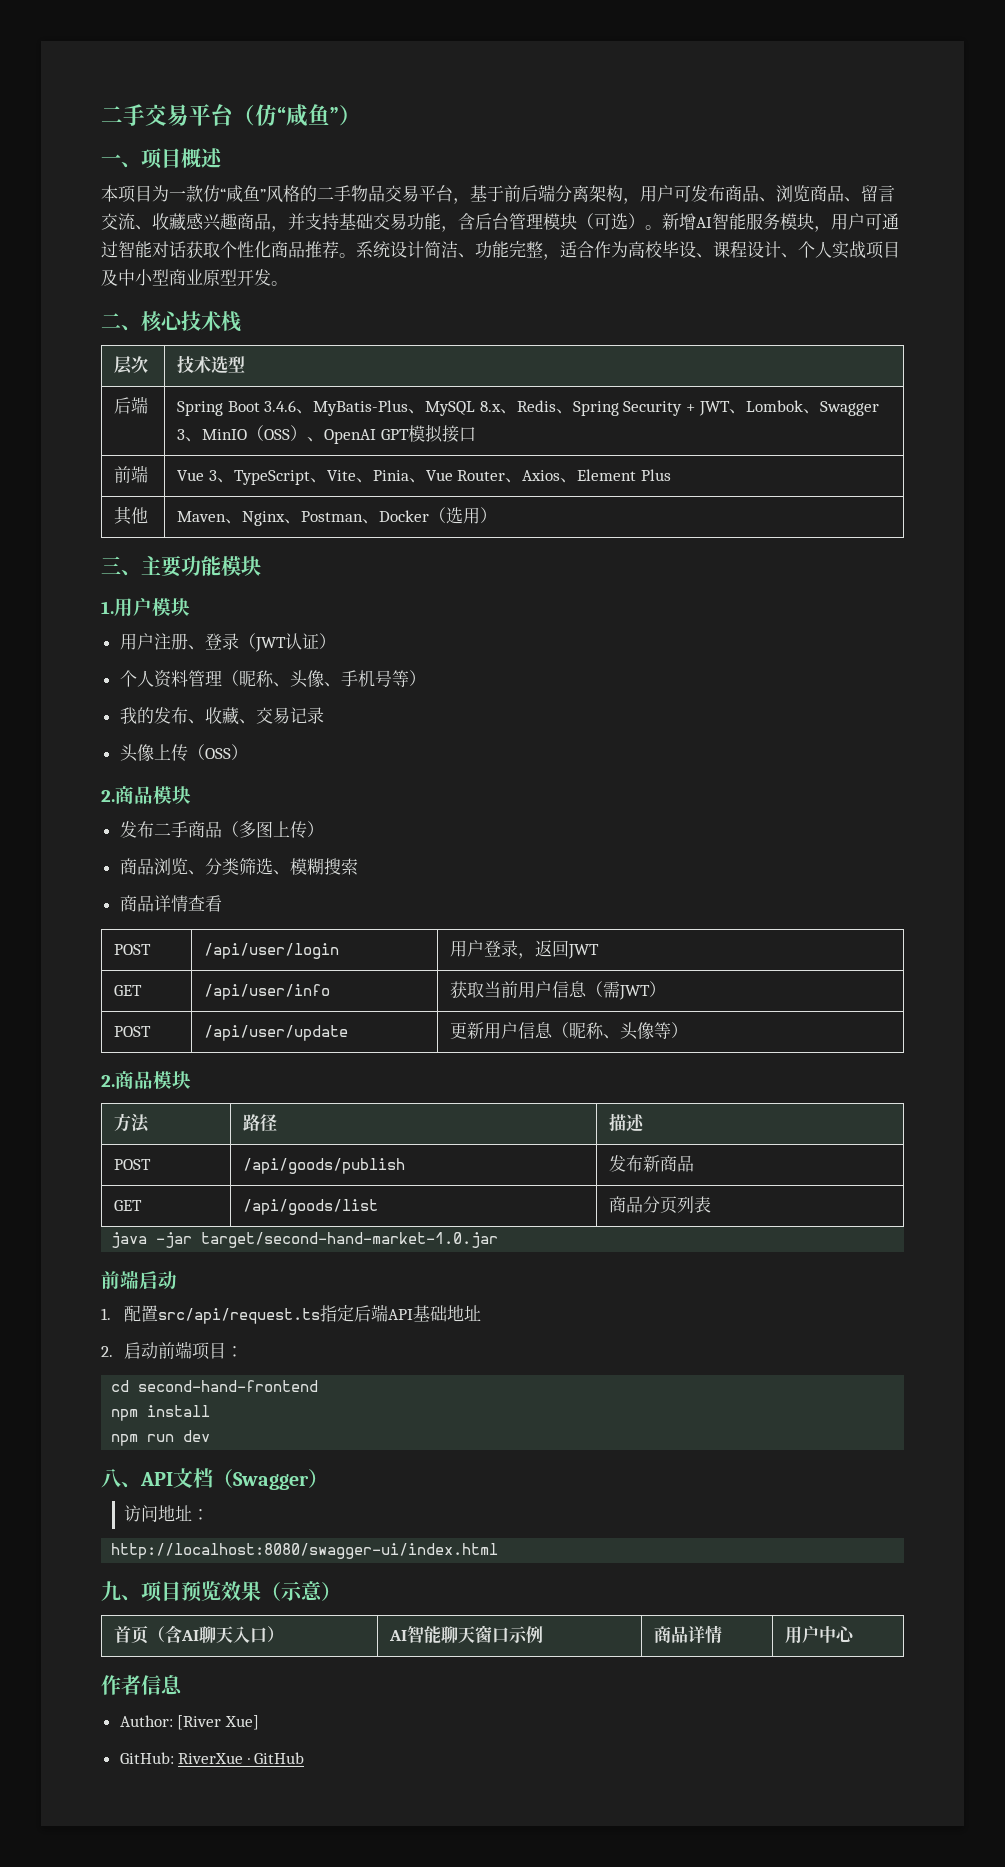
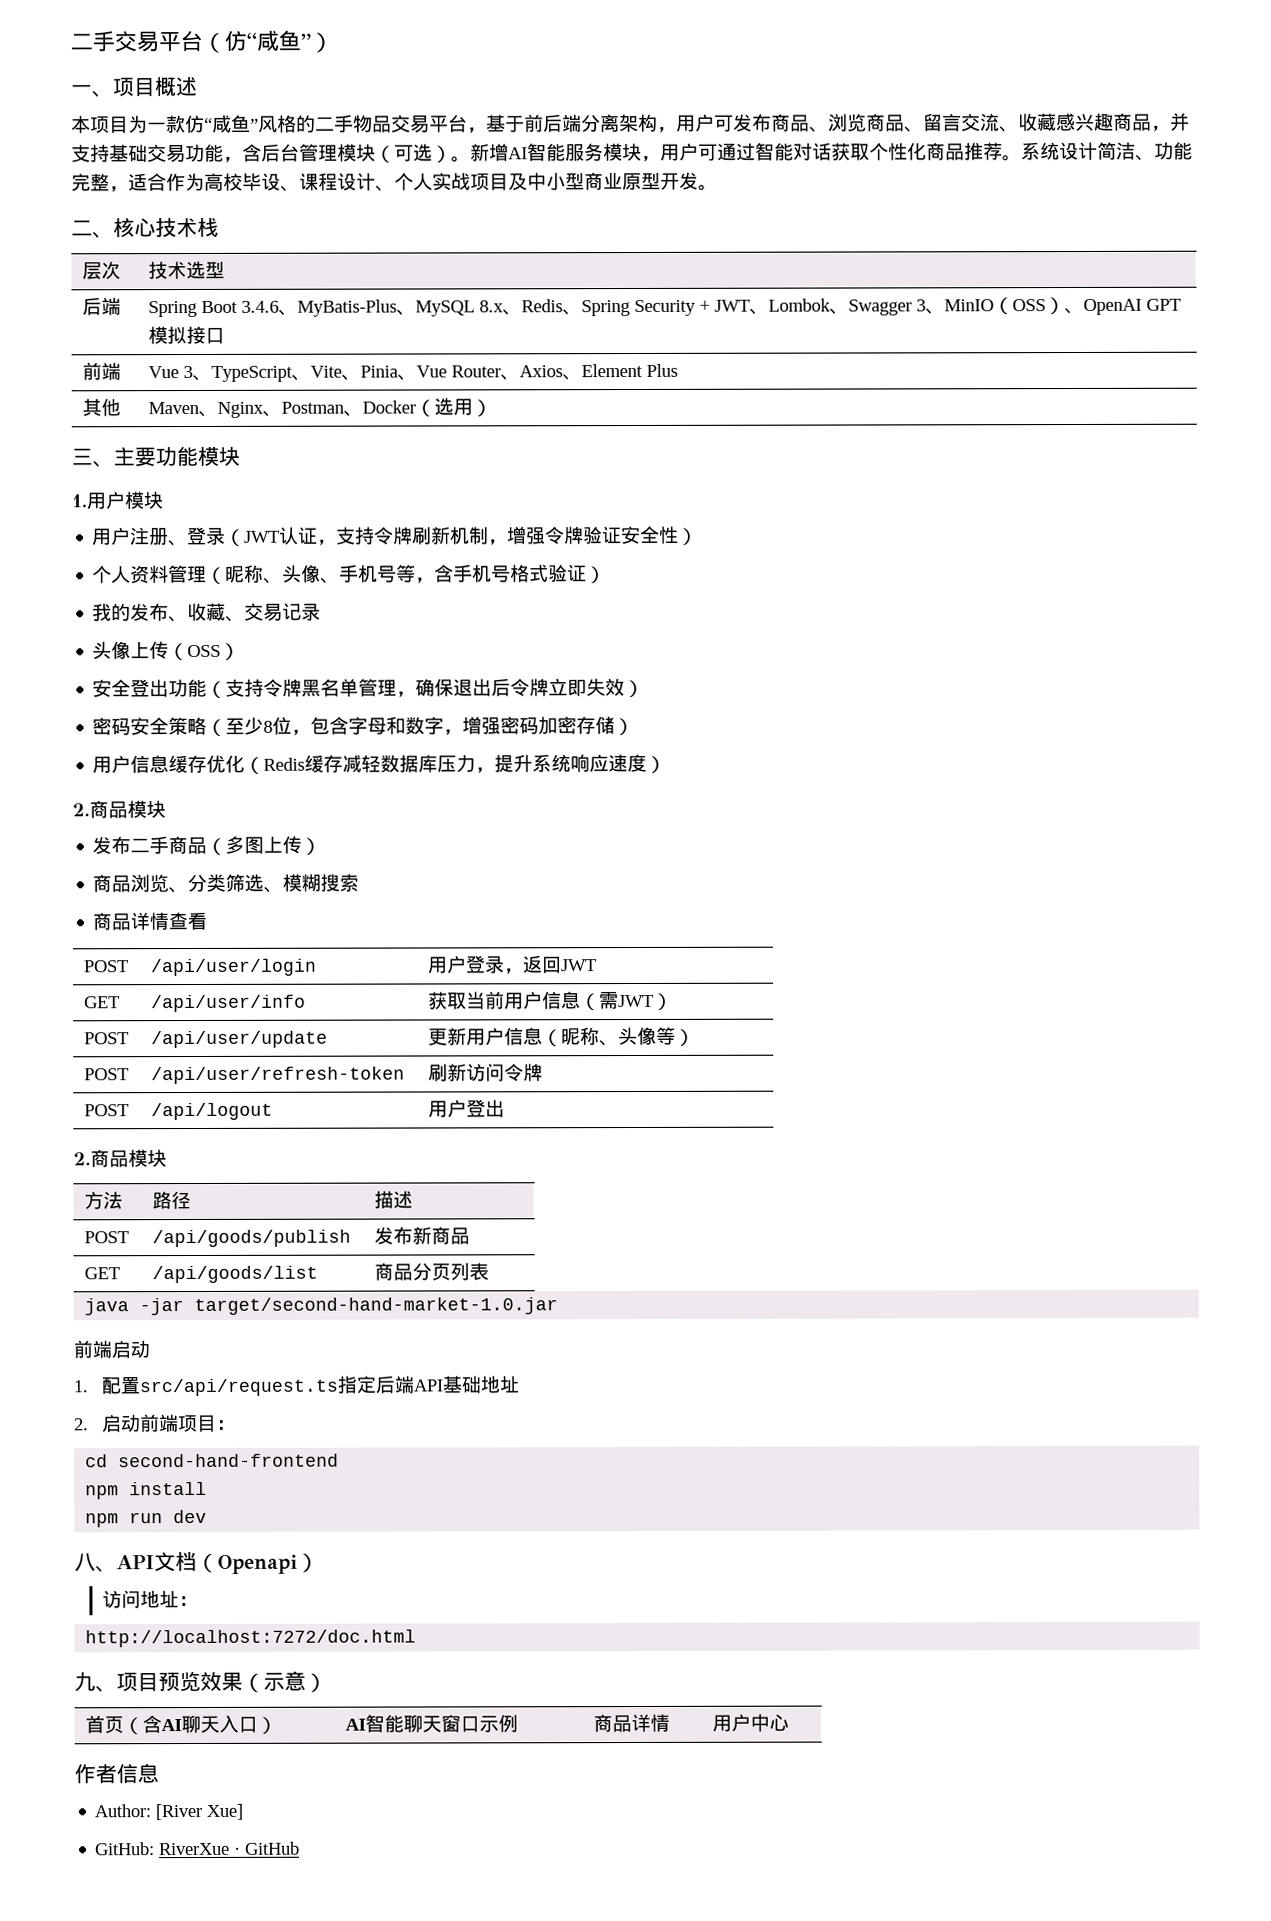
(319, 641) none -> [317,525,680,546] ，支持令牌刷新机制，增强令牌验证安全性
(409, 678) none -> [415,564,588,584] ，含手机号格式验证
(248, 752) none -> [92,678,645,698] [92,716,635,736] [92,753,667,774] // 安全登出功能（支持令牌黑名单管理，确保退出后令牌立即失效） // 密码安全策略（至少8位，包含字母和数字，增强密码加密存储） // 用户信息缓存优化（Redis缓存减轻数据库压力，提升系统响应速度）
(689, 1030) none -> [84,1068,130,1081] [151,1066,406,1085] [428,1063,544,1082] [84,1104,130,1117] [151,1102,274,1121] [428,1099,506,1118] // POST | /api/user/refresh-token | 刷新访问令牌 // POST | /api/logout | 用户登出
[233,1472,309,1490] Swagger -> [217,1554,298,1574] Openapi
[111,1543,499,1559] http://localhost:8080/swagger-ui/index.html -> [85,1629,417,1648] http://localhost:7272/doc.html

